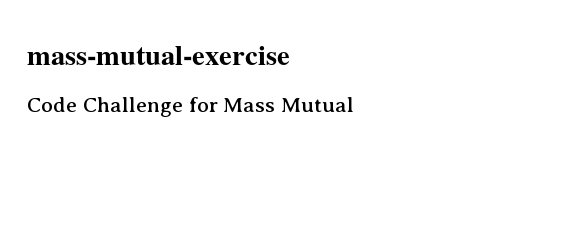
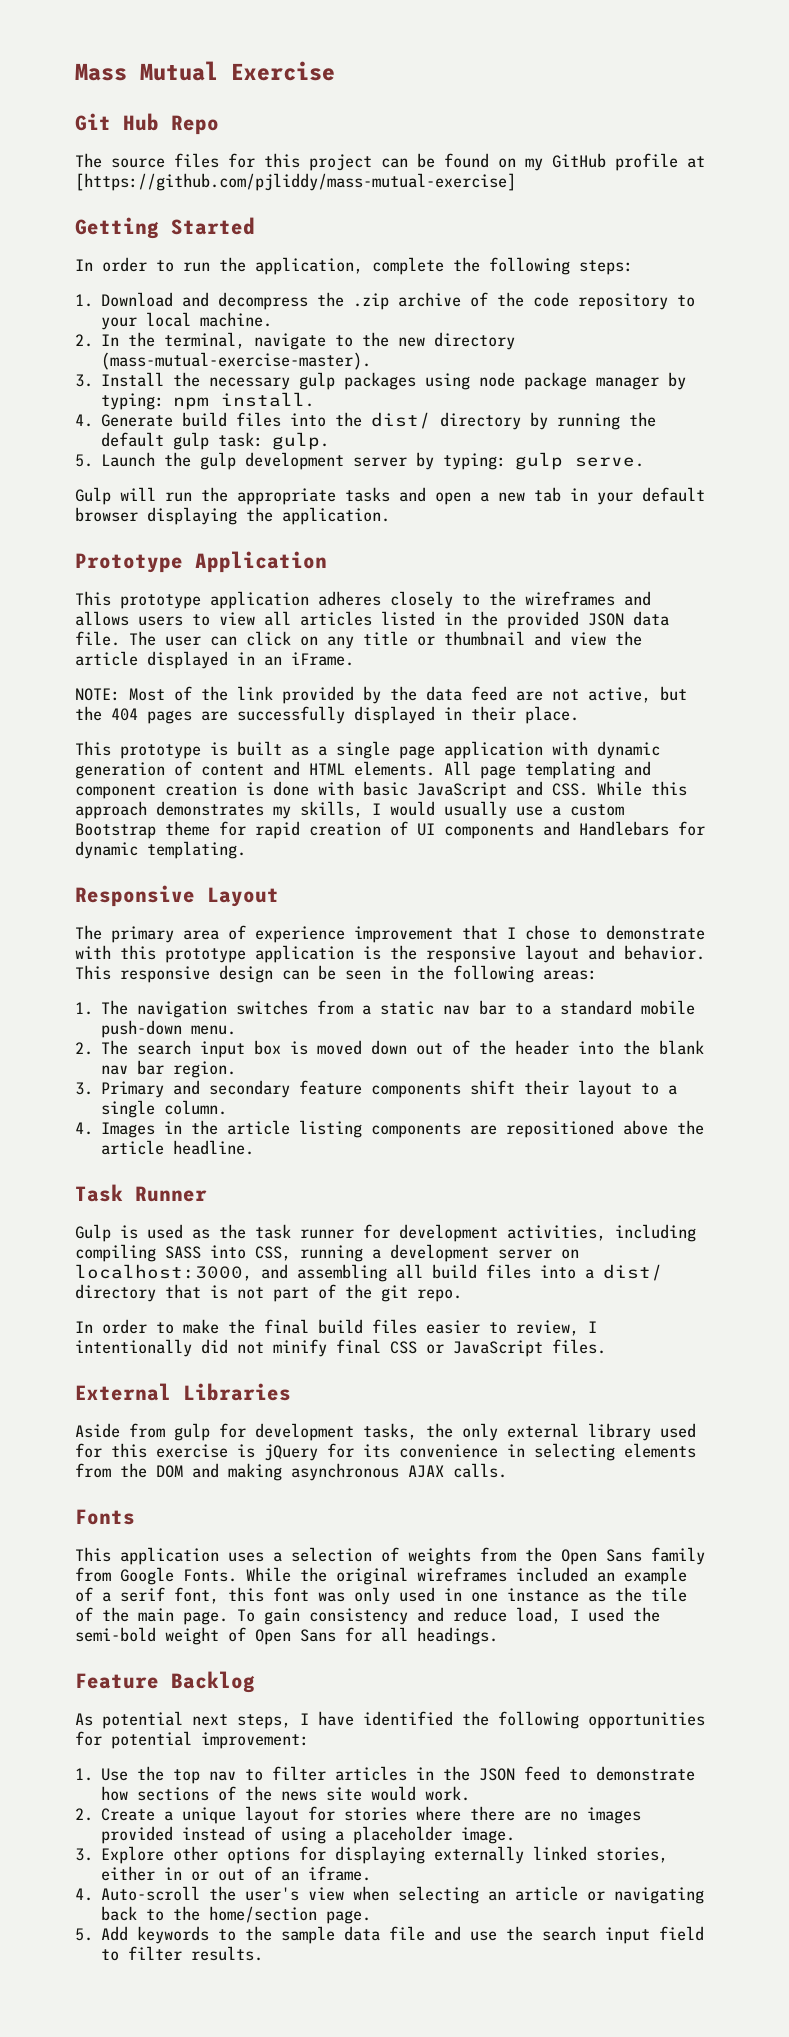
[27,46,290,65] [27,97,355,117] mass-mutual-exercise // Code Challenge for Mass Mutual -> [75,61,335,81] [75,113,219,135] [75,153,705,171] [75,173,516,191] [75,217,255,239] [75,257,633,275] [75,292,696,310] [101,312,273,330] [75,332,516,350] [101,352,372,370] [75,372,687,390] [101,392,315,410] [75,412,657,430] [101,432,330,450] [75,452,645,470] [75,487,705,505] [75,507,390,525] [75,551,327,573] [75,591,651,609] [75,611,669,629] [75,631,642,649] [75,651,354,669] [75,686,687,704] [75,706,579,724] [75,741,660,759] [75,761,651,779] [75,781,687,799] [75,801,624,819] [75,821,705,839] [75,841,246,859] [75,885,279,907] [75,925,705,943] [75,945,705,963] [75,965,597,983] [75,1000,696,1018] [101,1020,237,1038] [75,1040,705,1058] [101,1060,237,1078] [75,1080,678,1098] [101,1100,228,1118] [75,1120,705,1138] [101,1140,255,1155] [75,1184,207,1202] [75,1224,696,1242] [75,1244,579,1262] [75,1264,663,1282] [75,1284,462,1302] [75,1319,597,1336] [75,1339,606,1357] [75,1383,291,1401] [75,1423,696,1441] [75,1443,696,1461] [75,1463,507,1481] [75,1509,135,1525] [75,1547,705,1565] [75,1567,687,1585] [75,1587,687,1605] [75,1607,660,1625] [75,1627,498,1645] [75,1671,255,1693] [75,1711,705,1729] [75,1731,309,1749] [75,1766,696,1784] [101,1786,471,1801] [75,1806,642,1824] [101,1826,516,1844] [75,1846,669,1864] [101,1866,372,1881] [75,1886,705,1904] [101,1906,372,1924] [75,1926,705,1944] [101,1946,264,1961] Mass Mutual Exercise // Git Hub Repo // The source files for this project can be found on my GitHub profile at [https://github.com/pjliddy/mass-mutual-exercise] // Getting Started // In order to run the application, complete the following steps: // 1. Download and decompress the .zip archive of the code repository to your local machine. // 2. In the terminal, navigate to the new directory (mass-mutual-exercise-master). // 3. Install the necessary gulp packages using node package manager by typing: npm install. // 4. Generate build files into the dist/ directory by running the default gulp task: gulp. // 5. Launch the gulp development server by typing: gulp serve. // Gulp will run the appropriate tasks and open a new tab in your default browser displaying the application. // Prototype Application // This prototype application adheres closely to the wireframes and allows users to view all articles listed in the provided JSON data file. The user can click on any title or thumbnail and view the article displayed in an iFrame. // NOTE: Most of the link provided by the data feed are not active, but the 404 pages are successfully displayed in their place. // This prototype is built as a single page application with dynamic generation of content and HTML elements. All page templating and component creation is done with basic JavaScript and CSS. While this approach demonstrates my skills, I would usually use a custom Bootstrap theme for rapid creation of UI components and Handlebars for dynamic templating. // Responsive Layout // The primary area of experience improvement that I chose to demonstrate with this prototype application is the responsive layout and behavior. This responsive design can be seen in the following areas: // 1. The navigation switches from a static nav bar to a standard mobile push-down menu. // 2. The search input box is moved down out of the header into the blank nav bar region. // 3. Primary and secondary feature components shift their layout to a single column. // 4. Images in the article listing components are repositioned above the article headline. // Task Runner // Gulp is used as the task runner for development activities, including compiling SASS into CSS, running a development server on localhost:3000, and assembling all build files into a dist/ directory that is not part of the git repo. // In order to make the final build files easier to review, I intentionally did not minify final CSS or JavaScript files. // External Libraries // Aside from gulp for development tasks, the only external library used for this exercise is jQuery for its convenience in selecting elements from the DOM and making asynchronous AJAX calls. // Fonts // This application uses a selection of weights from the Open Sans family from Google Fonts. While the original wireframes included an example of a serif font, this font was only used in one instance as the tile of the main page. To gain consistency and reduce load, I used the semi-bold weight of Open Sans for all headings. // Feature Backlog // As potential next steps, I have identified the following opportunities for potential improvement: // 1. Use the top nav to filter articles in the JSON feed to demonstrate how sections of the news site would work. // 2. Create a unique layout for stories where there are no images provided instead of using a placeholder image. // 3. Explore other options for displaying externally linked stories, either in or out of an iframe. // 4. Auto-scroll the user's view when selecting an article or navigating back to the home/section page. // 5. Add keywords to the sample data file and use the search input field to filter results.

